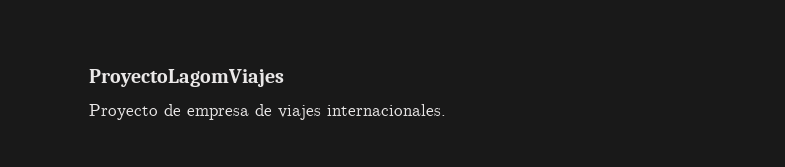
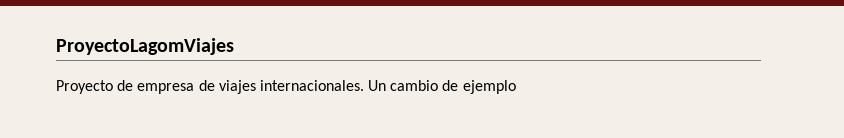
(446, 110) none -> [368,80,516,94] Un cambio de ejemplo

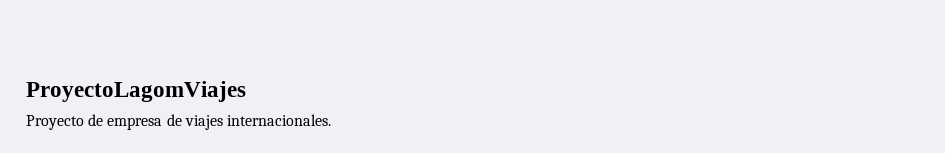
[368,80,516,94] Un cambio de ejemplo -> (331, 120) none

